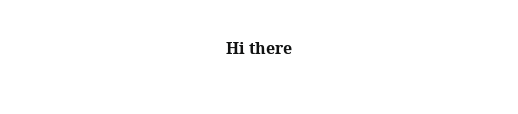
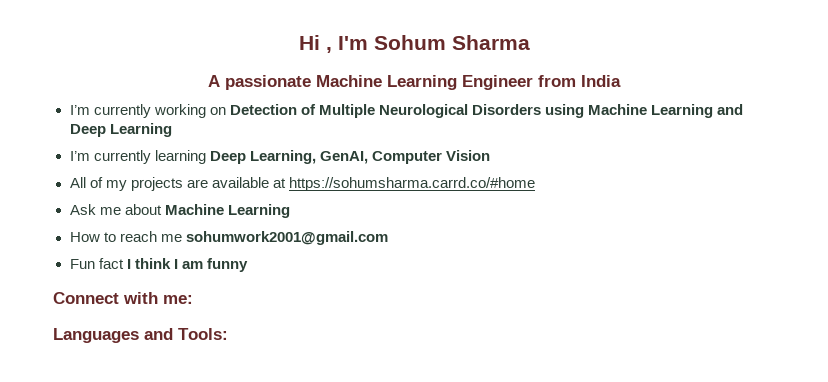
[249,42,293,54] there -> [325,35,530,53] [208,75,621,90] [69,104,744,118] [69,123,172,137] [69,150,490,164] [69,177,535,191] [69,204,290,218] [69,231,388,245] [69,258,248,272] [53,292,193,304] [53,328,228,343] , I'm Sohum Sharma // A passionate Machine Learning Engineer from India // I’m currently working on Detection of Multiple Neurological Disorders using Machine Learning and Deep Learning // I’m currently learning Deep Learning, GenAI, Computer Vision // All of my projects are available at https://sohumsharma.carrd.co/#home // Ask me about Machine Learning // How to reach me sohumwork2001@gmail.com // Fun fact I think I am funny // Connect with me: // Languages and Tools:

